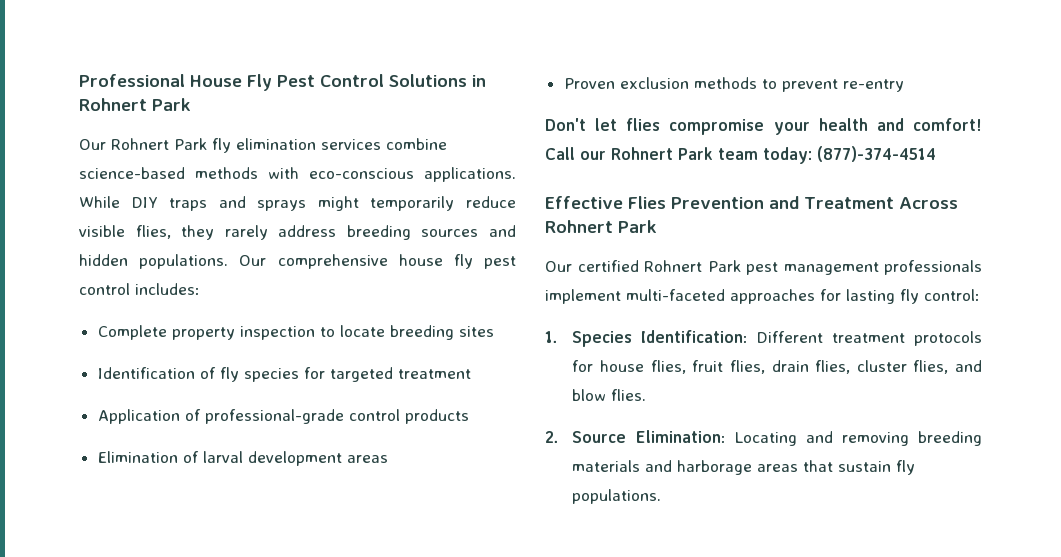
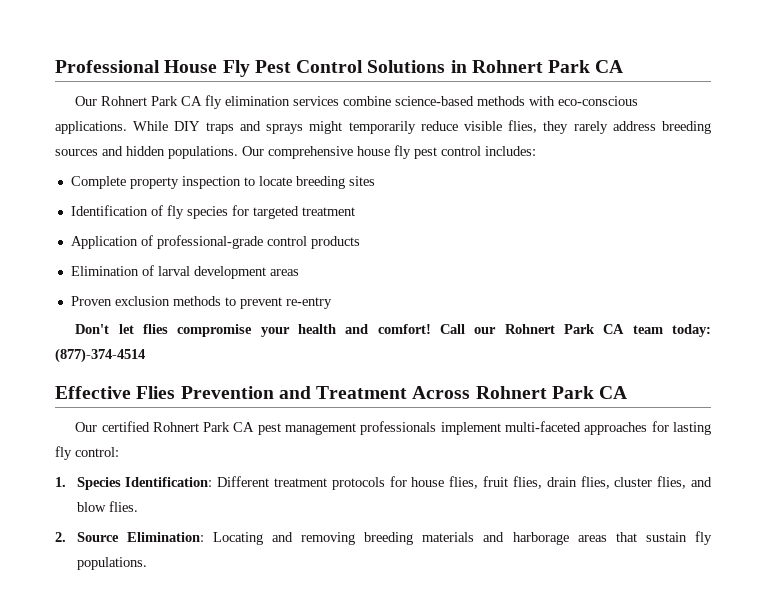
(191, 104) none -> [595,60,624,73] CA
(207, 144) none -> [181,96,203,106] CA
(713, 153) none -> [603,324,625,334] CA
(657, 226) none -> [599,386,628,399] CA
(741, 266) none -> [233,422,255,432] CA

